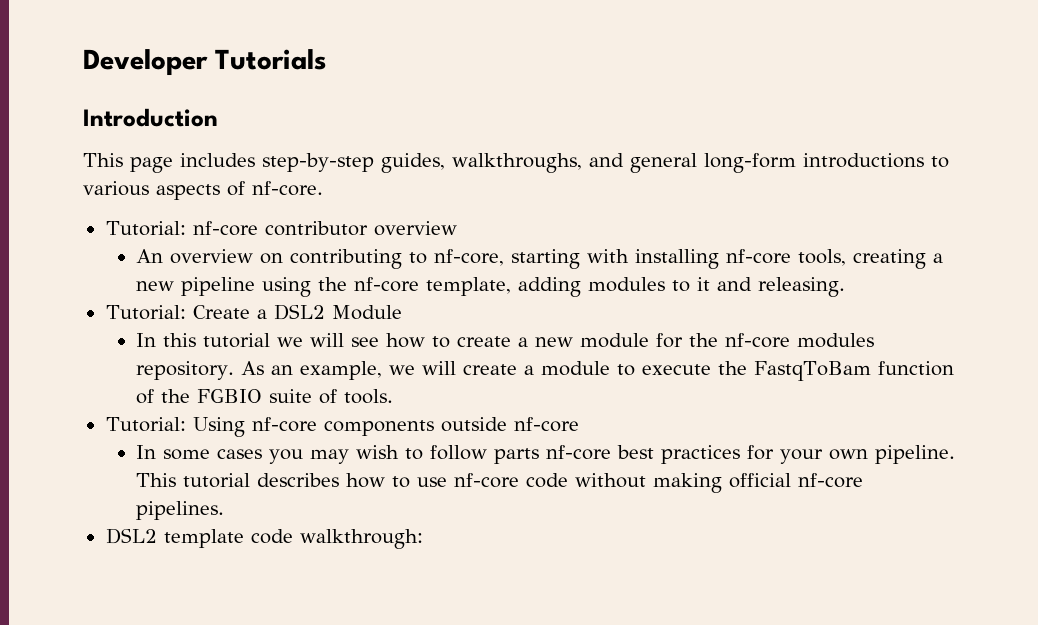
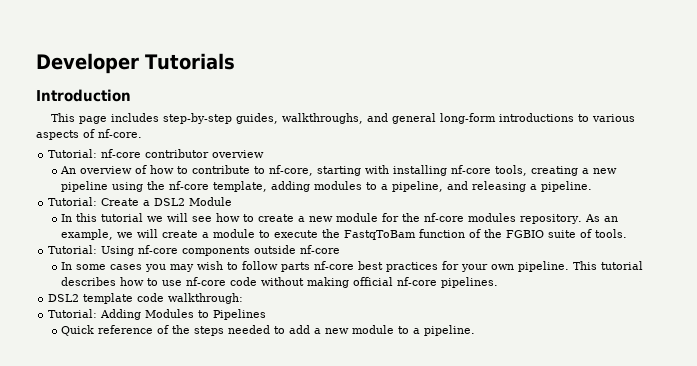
[259,249,402,269] on contributing -> [135,165,251,174] of how to contribute
[696,277,845,297] it and releasing. -> [381,181,593,192] a pipeline, and releasing a pipeline.
(423, 539) none -> [48,309,267,320] [61,325,476,336] // Tutorial: Adding Modules to Pipelines // Quick reference of the steps needed to add a new module to a pipeline.

